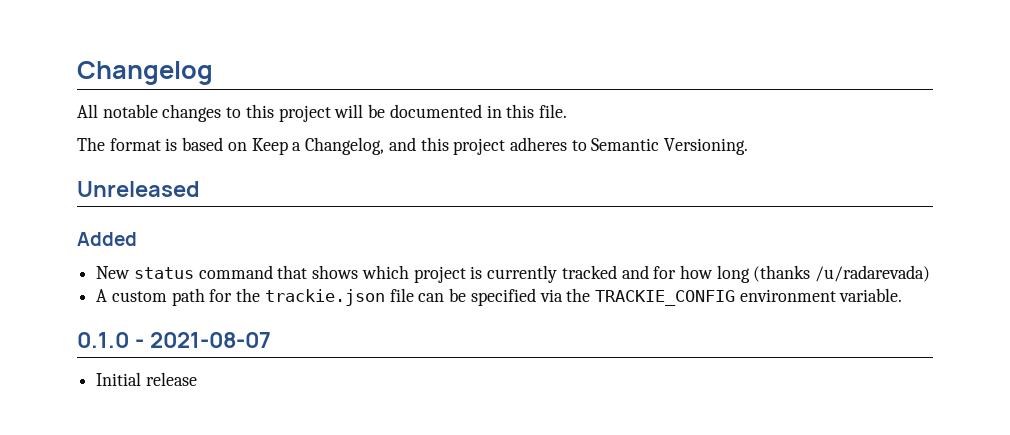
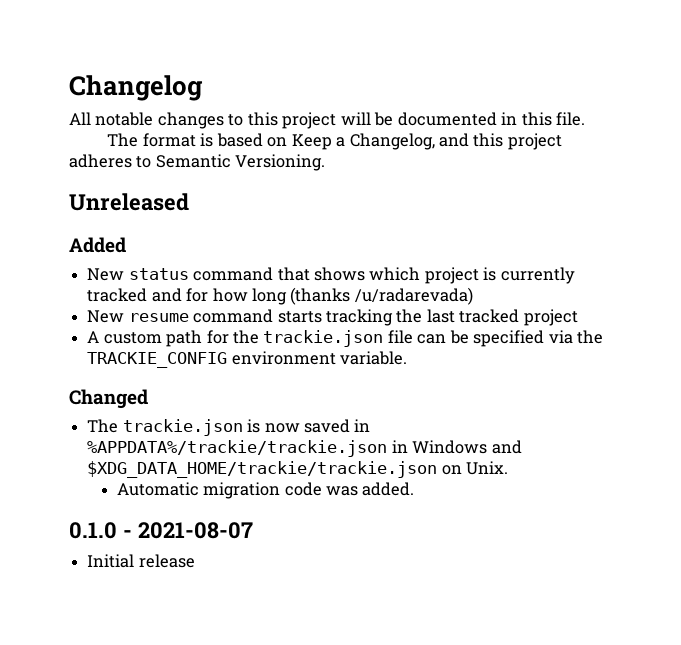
(931, 273) none -> [87,309,578,326] // New resume command starts tracking the last tracked project
(903, 295) none -> [69,389,148,409] [87,419,371,436] [87,440,522,457] [87,461,509,478] [116,482,415,499] // Changed // The trackie.json is now saved in %APPDATA%/trackie/trackie.json in Windows and $XDG_DATA_HOME/trackie/trackie.json on Unix. // Automatic migration code was added.

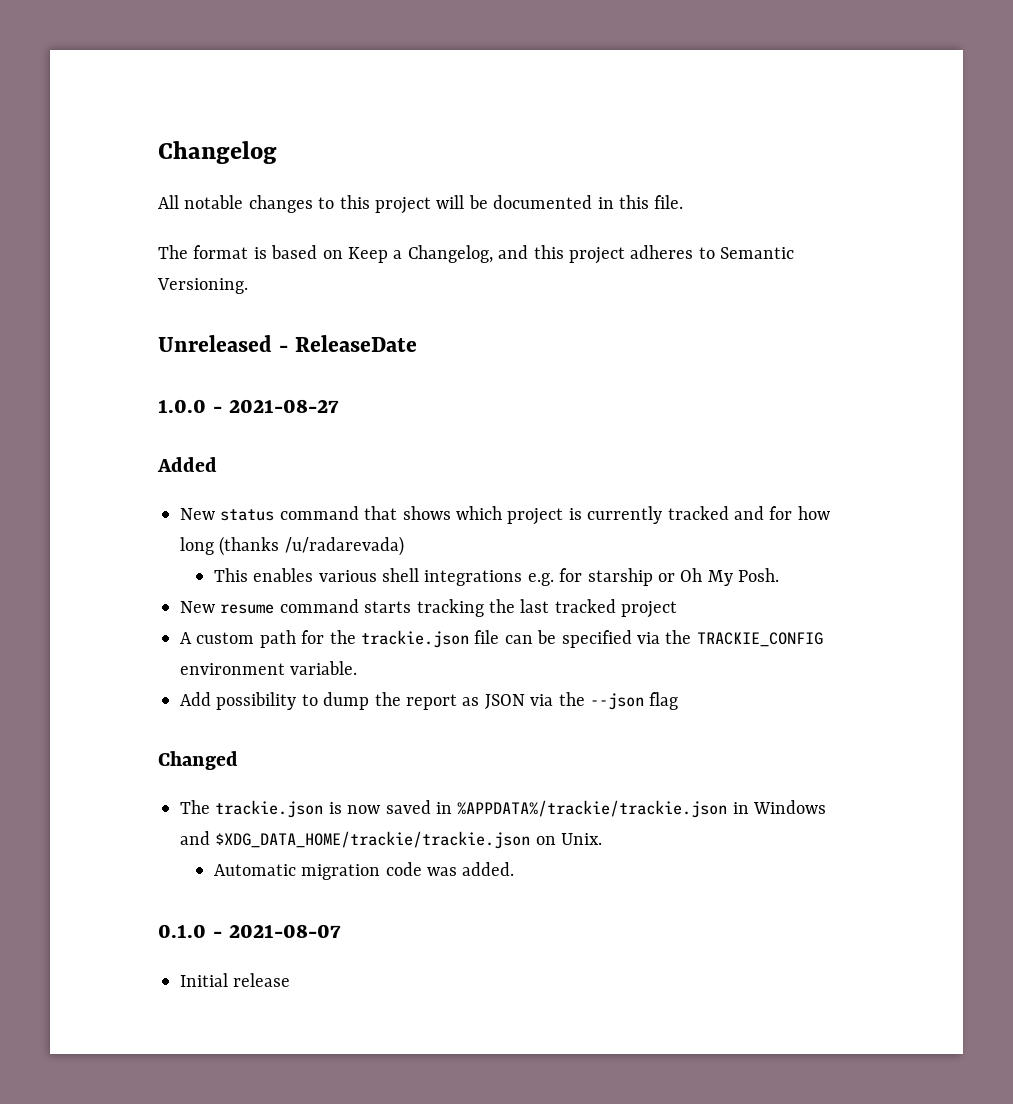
(189, 202) none -> [278,335,417,352] [158,399,339,413] - ReleaseDate // 1.0.0 - 2021-08-27
(473, 296) none -> [213,568,780,586] // This enables various shell integrations e.g. for starship or Oh My Posh.
(408, 358) none -> [180,692,679,710] // Add possibility to dump the report as JSON via the --json flag

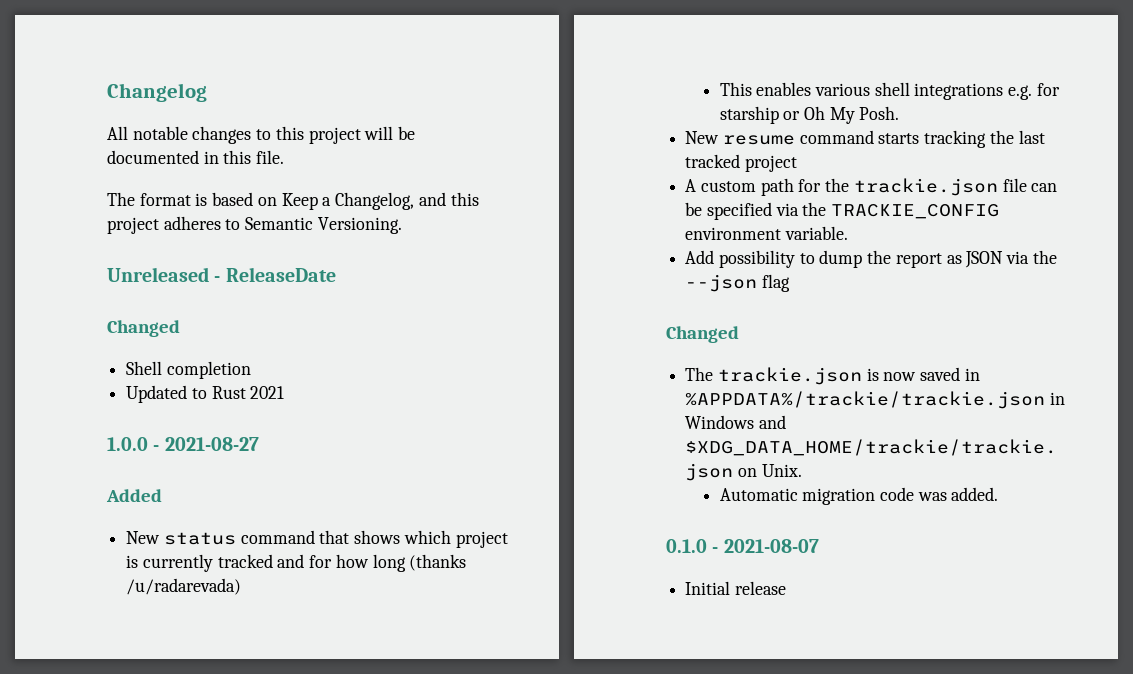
(417, 343) none -> [107,320,180,337] [126,361,251,379] [126,385,285,403] // Changed // Shell completion // Updated to Rust 2021

